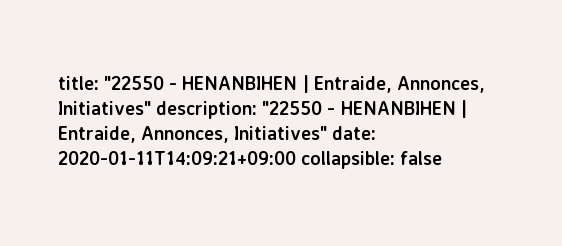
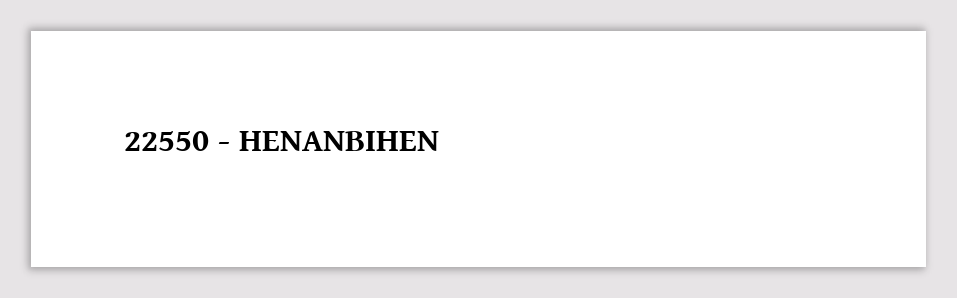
[58,75,485,93] [58,100,467,119] [58,126,377,143] [58,151,443,169] title: "22550 - HENANBIHEN | Entraide, Annonces, Initiatives" description: "22550 - HENANBIHEN | Entraide, Annonces, Initiatives" date: 2020-01-11T14:09:21+09:00 collapsible: false -> [124,131,439,151] 22550 - HENANBIHEN

